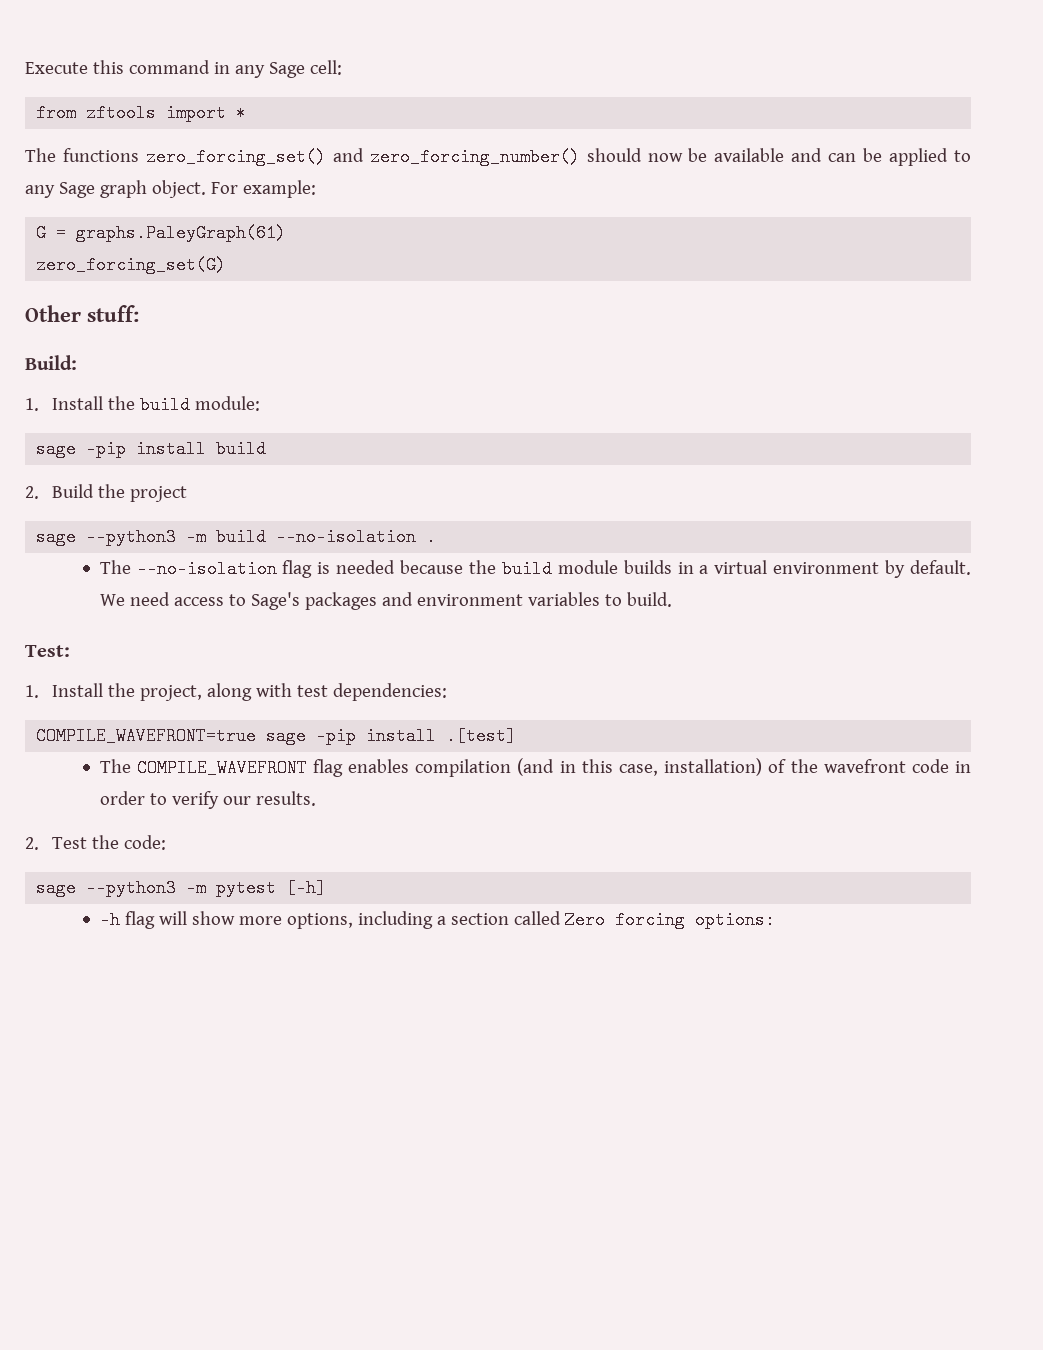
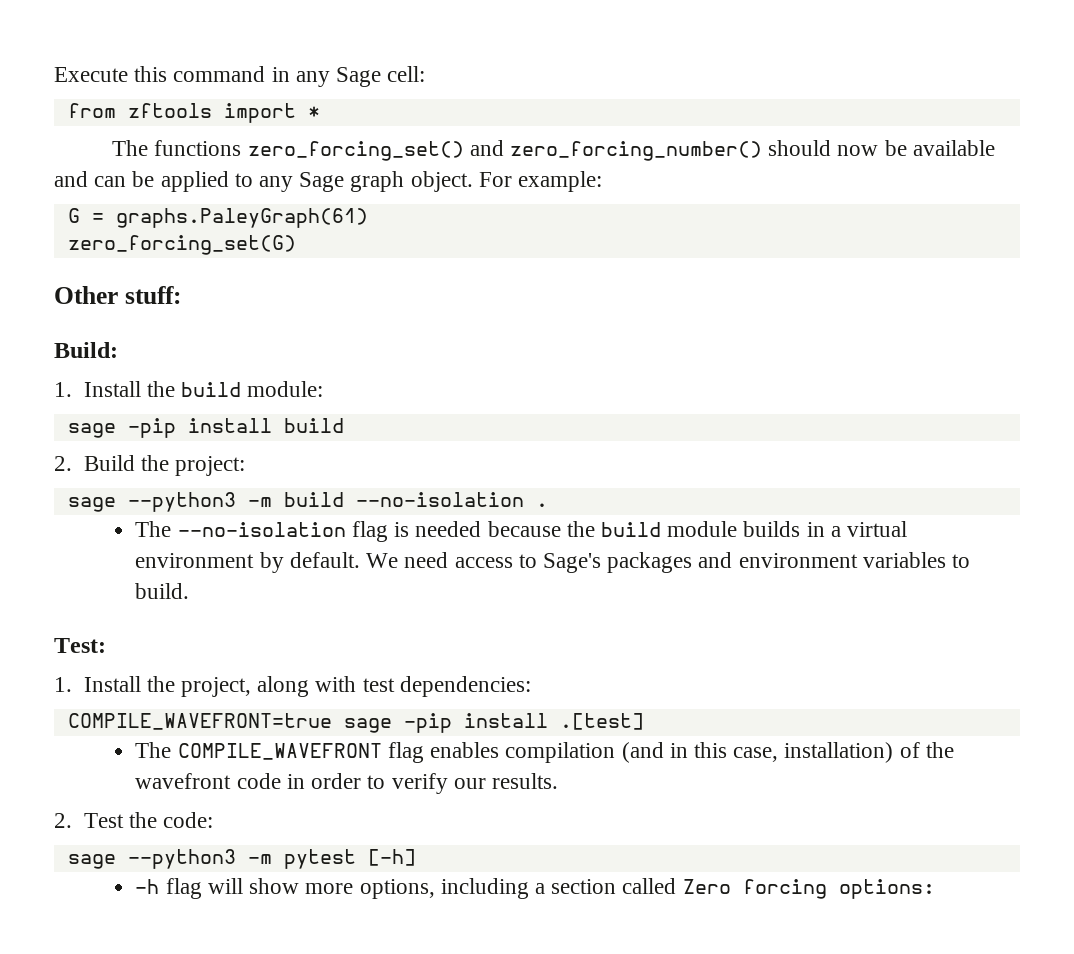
[130,486,188,502] project -> [174,456,245,476] project:

